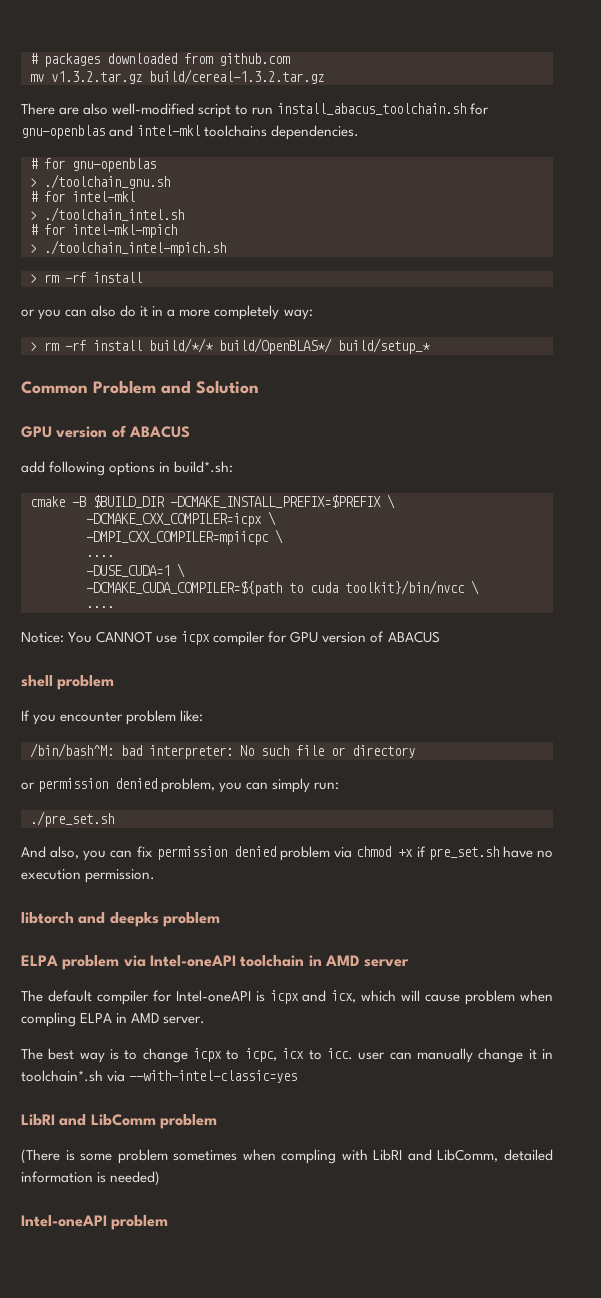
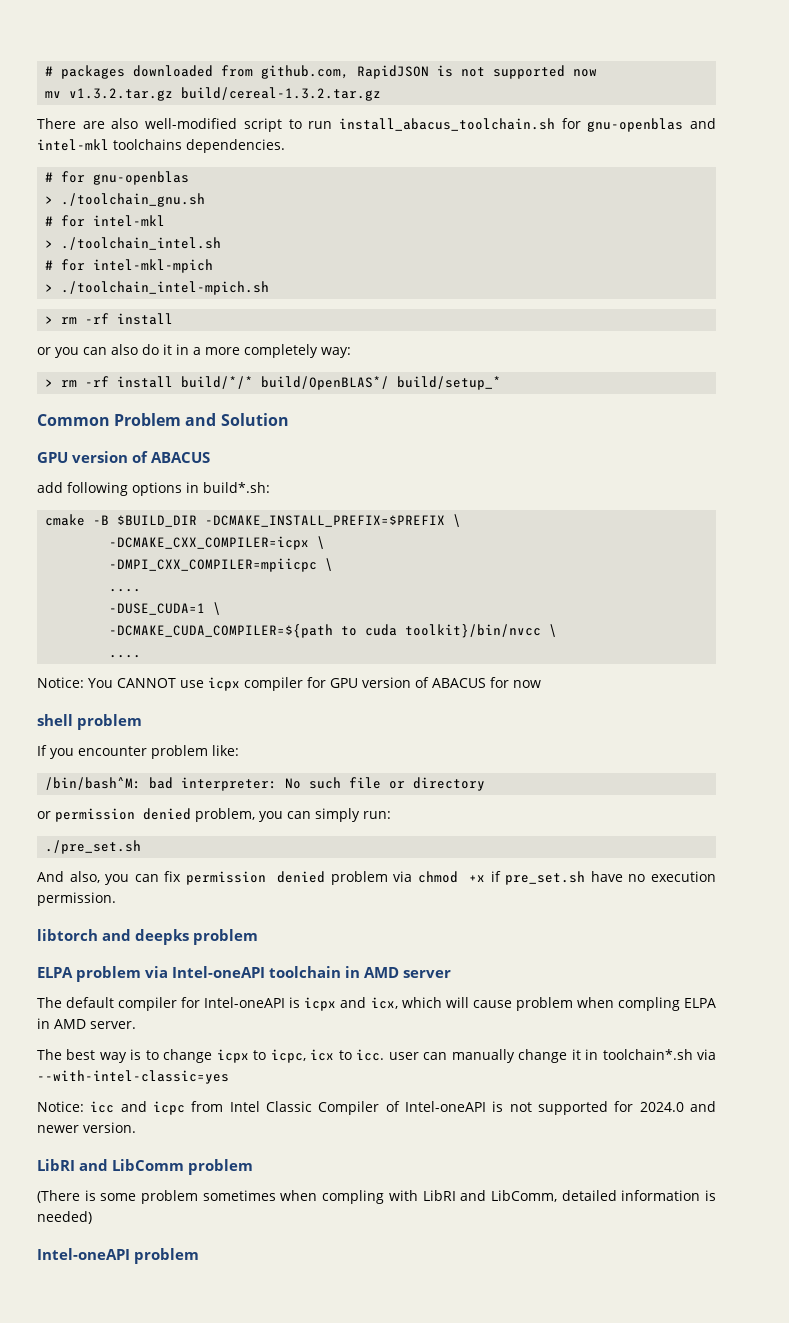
[219,53,290,66] github.com -> [261,65,598,79] github.com, RapidJSON is not supported now
(440, 637) none -> [490,677,541,688] for now
(298, 1076) none -> [37,1101,716,1115] [37,1122,136,1133] // Notice: icc and icpc from Intel Classic Compiler of Intel-oneAPI is not supported for 2024.0 and newer version.

